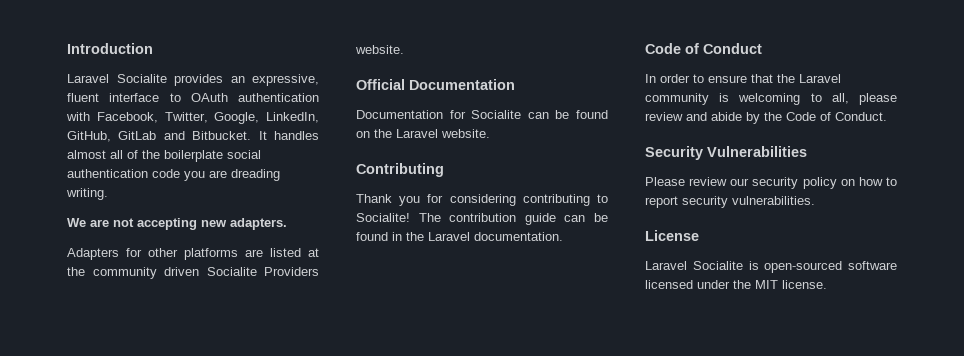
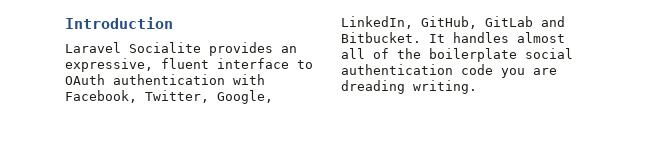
[67,218,287,230] [67,248,319,260] [67,267,319,279] [355,45,404,54] [356,79,515,90] [356,110,608,119] [356,129,490,138] [356,163,444,177] [356,194,608,206] [356,213,608,225] [356,232,563,241] [645,43,762,54] [645,74,841,83] [645,93,897,105] [645,112,887,124] [645,146,807,160] [645,177,897,189] [645,196,815,208] [645,230,699,241] [645,261,897,273] [645,280,827,289] // We are not accepting new adapters. // Adapters for other platforms are listed at the community driven Socialite Providers website. // Official Documentation // Documentation for Socialite can be found on the Laravel website. // Contributing // Thank you for considering contributing to Socialite! The contribution guide can be found in the Laravel documentation. // Code of Conduct // In order to ensure that the Laravel community is welcoming to all, please review and abide by the Code of Conduct. // Security Vulnerabilities // Please review our security policy on how to report security vulnerabilities. // License // Laravel Socialite is open-sourced software licensed under the MIT license. -> (477, 87) none

